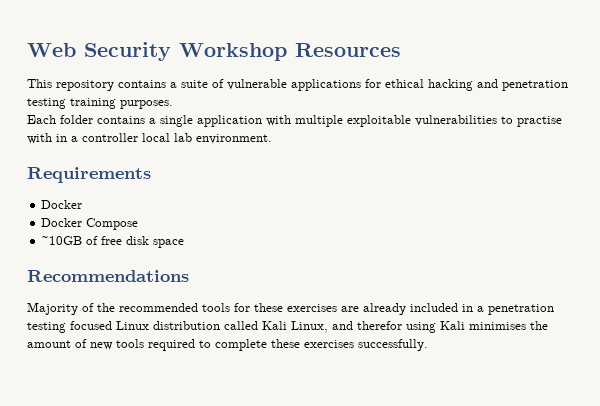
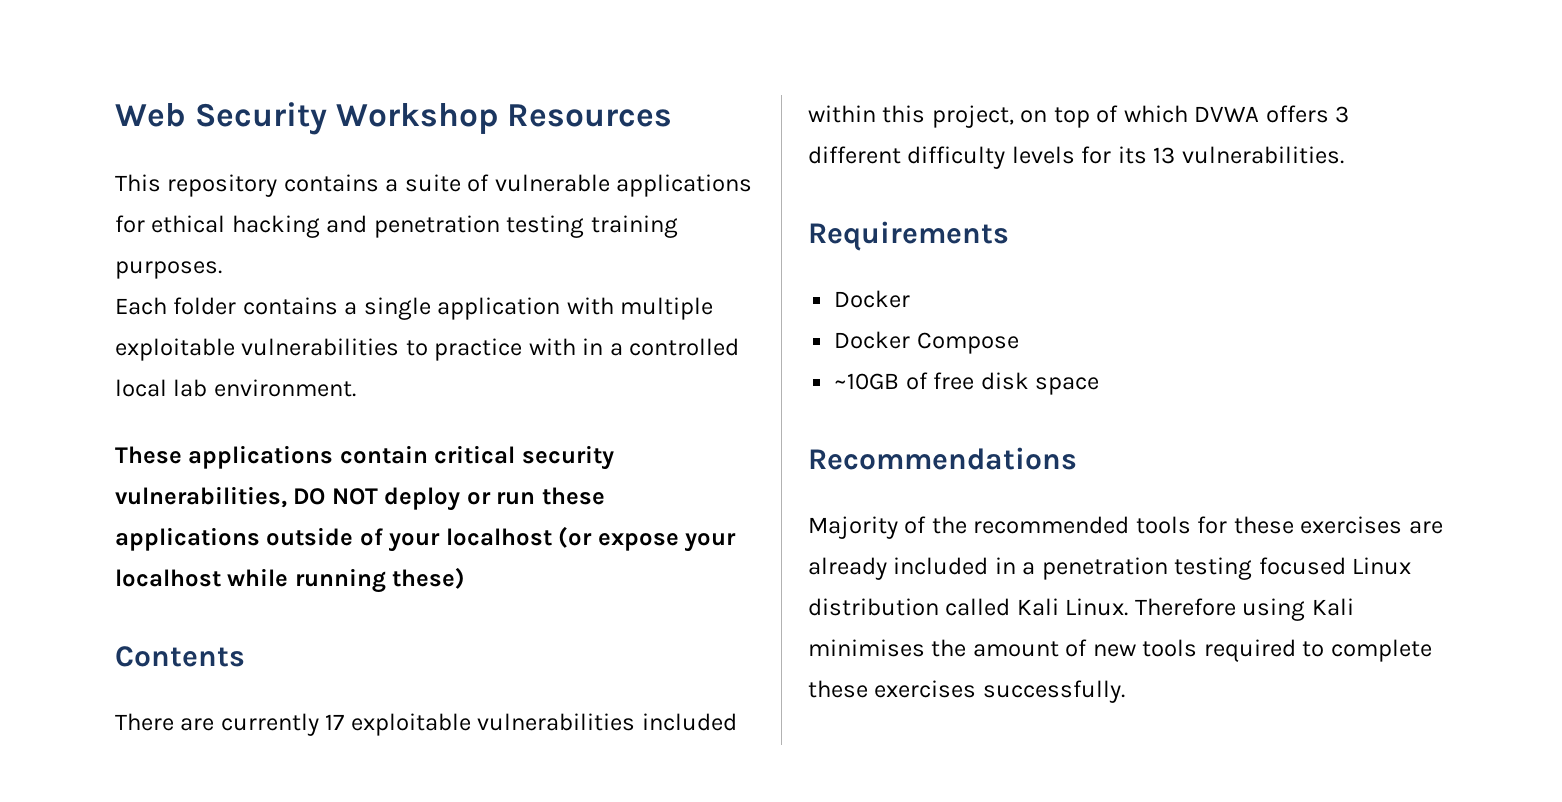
[517,116,562,127] practise -> [434,338,523,361] practice
[82,133,138,142] controller -> [629,338,740,356] controlled
(272, 139) none -> [115,445,614,470] [115,486,605,511] [115,526,737,552] [115,567,466,593] [115,646,245,667] [115,713,737,736] [808,105,1350,128] [808,146,1344,169] // These applications contain critical security vulnerabilities, DO NOT deploy or run these applications outside of your localhost (or expose your localhost while running these) // Contents // There are currently 17 exploitable vulnerabilities included within this project, on top of which DVWA offers 3 different difficulty levels for its 13 vulnerabilities.
[291,321,402,333] Linux, and therefor -> [1065,598,1236,616] Linux. Therefore

